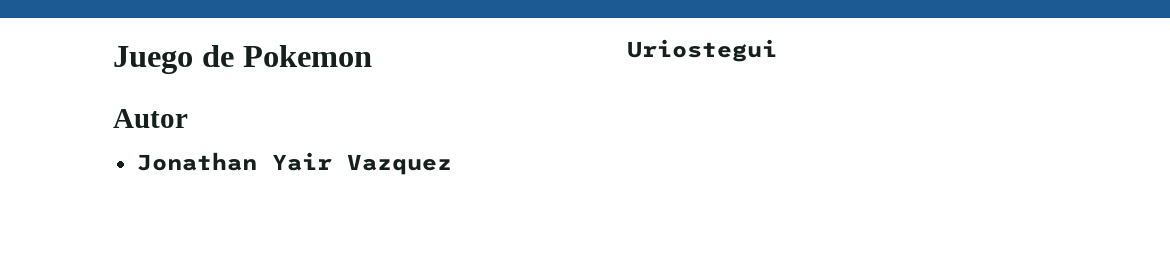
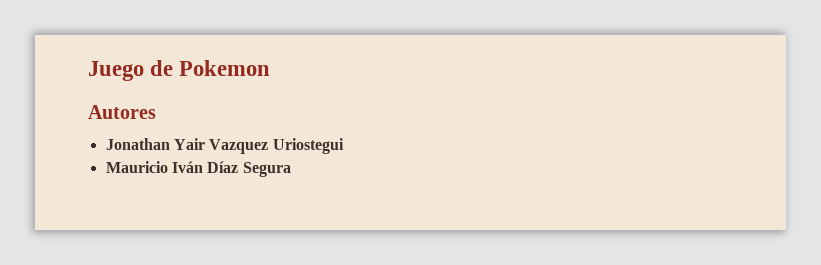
[113,109,188,128] Autor -> [88,105,156,119] Autores
(777, 50) none -> [105,161,291,177] // Mauricio Iván Díaz Segura

